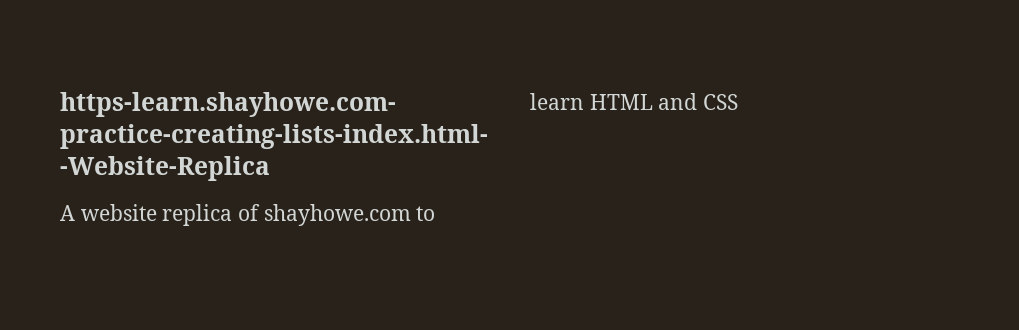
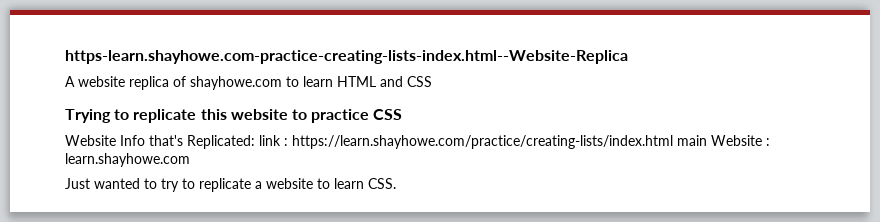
(739, 102) none -> [65,109,403,123] [65,135,770,149] [65,153,190,167] [65,178,396,192] // Trying to replicate this website to practice CSS // Website Info that's Replicated: link : https://learn.shayhowe.com/practice/creating-lists/index.html main Website : learn.shayhowe.com // Just wanted to try to replicate a website to learn CSS.

